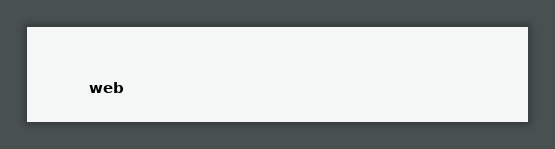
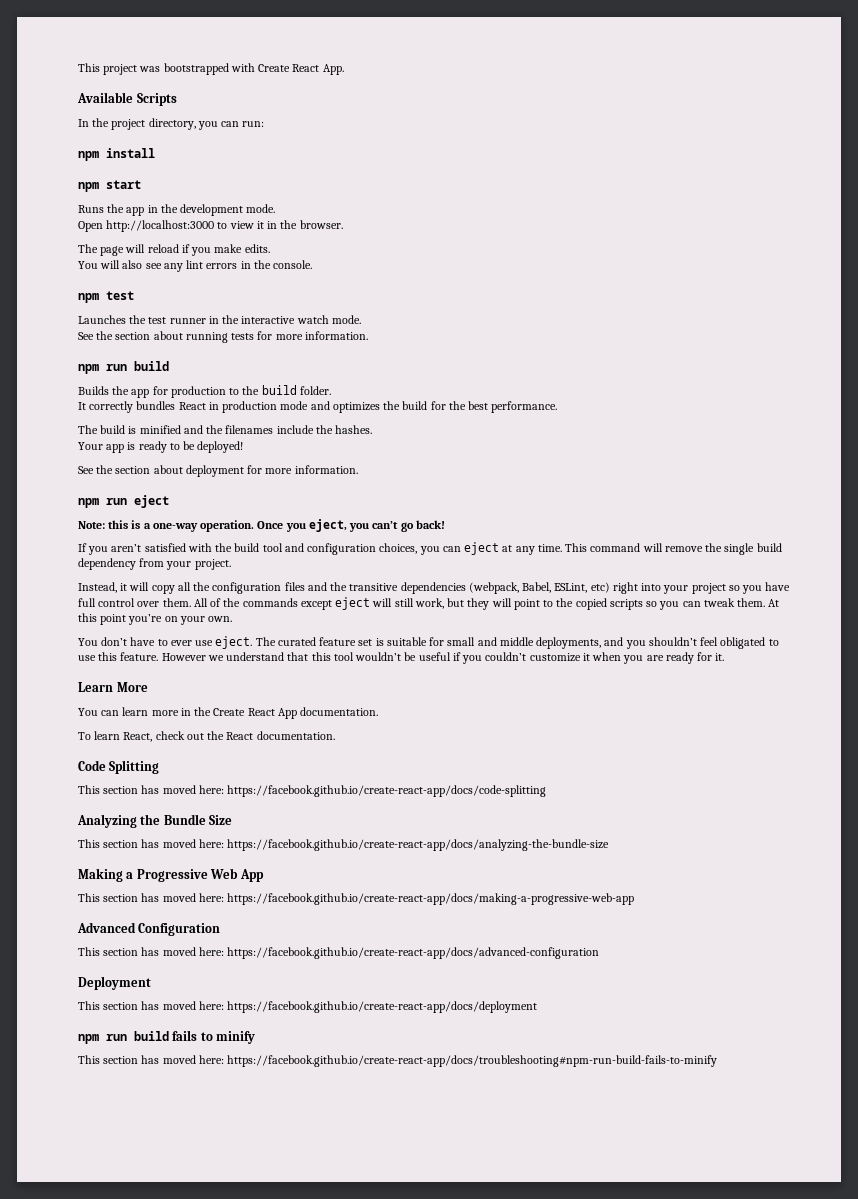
[89,82,124,93] web -> [78,63,344,75] [77,92,177,106] [78,118,265,130] [78,148,155,161] [78,180,141,192] [78,204,276,216] [78,220,343,232] [78,244,270,256] [78,260,313,272] [78,291,134,303] [78,315,361,324] [78,331,368,343] [78,361,169,374] [78,385,331,398] [78,401,558,413] [78,425,373,434] [78,441,244,453] [78,465,358,477] [78,495,169,508] [78,519,445,532] [78,542,782,555] [78,558,231,570] [78,582,791,594] [78,597,780,610] [78,613,233,625] [78,636,779,649] [78,652,725,664] [78,682,148,692] [78,707,379,719] [78,731,335,742] [78,760,160,774] [78,785,547,797] [77,814,233,828] [78,839,610,851] [78,868,264,882] [78,893,635,905] [77,922,221,936] [78,947,600,959] [78,976,151,990] [78,1001,538,1013] [78,1030,256,1044] [78,1055,718,1067] This project was bootstrapped with Create React App. // Available Scripts // In the project directory, you can run: // npm install // npm start // Runs the app in the development mode. // Open http://localhost:3000 to view it in the browser. // The page will reload if you make edits. // You will also see any lint errors in the console. // npm test // Launches the test runner in the interactive watch mode. // See the section about running tests for more information. // npm run build // Builds the app for production to the build folder. // It correctly bundles React in production mode and optimizes the build for the best performance. // The build is minified and the filenames include the hashes. // Your app is ready to be deployed! // See the section about deployment for more information. // npm run eject // Note: this is a one-way operation. Once you eject, you can’t go back! // If you aren’t satisfied with the build tool and configuration choices, you can eject at any time. This command will remove the single build dependency from your project. // Instead, it will copy all the configuration files and the transitive dependencies (webpack, Babel, ESLint, etc) right into your project so you have full control over them. All of the commands except eject will still work, but they will point to the copied scripts so you can tweak them. At this point you’re on your own. // You don’t have to ever use eject. The curated feature set is suitable for small and middle deployments, and you shouldn’t feel obligated to use this feature. However we understand that this tool wouldn’t be useful if you couldn’t customize it when you are ready for it. // Learn More // You can learn more in the Create React App documentation. // To learn React, check out the React documentation. // Code Splitting // This section has moved here: https://facebook.github.io/create-react-app/docs/code-splitting // Analyzing the Bundle Size // This section has moved here: https://facebook.github.io/create-react-app/docs/analyzing-the-bundle-size // Making a Progressive Web App // This section has moved here: https://facebook.github.io/create-react-app/docs/making-a-progressive-web-app // Advanced Configuration // This section has moved here: https://facebook.github.io/create-react-app/docs/advanced-configuration // Deployment // This section has moved here: https://facebook.github.io/create-react-app/docs/deployment // npm run build fails to minify // This section has moved here: https://facebook.github.io/create-react-app/docs/troubleshooting#npm-run-build-fails-to-minify

